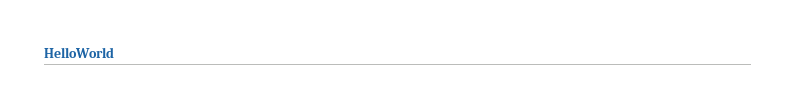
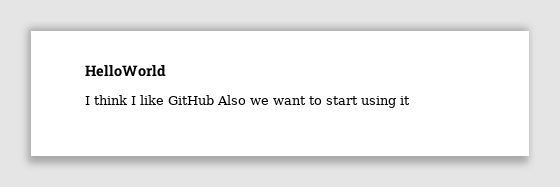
(114, 52) none -> [85,95,410,108] // I think I like GitHub Also we want to start using it

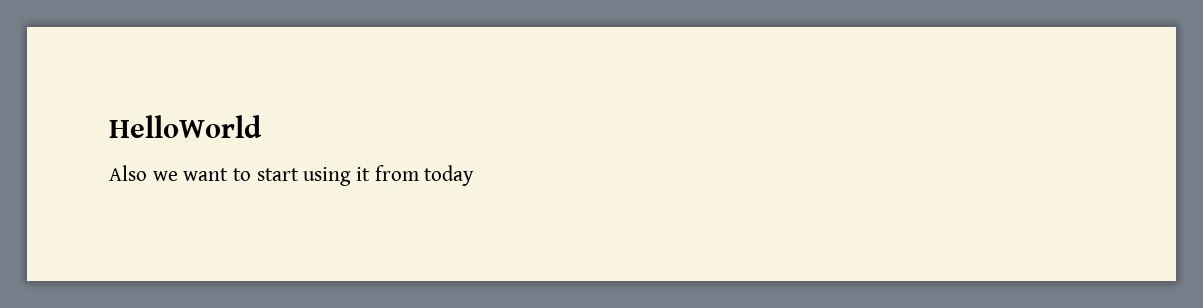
[85,95,214,105] I think I like GitHub -> (262, 126) none
(410, 100) none -> [374,165,475,186] from today

